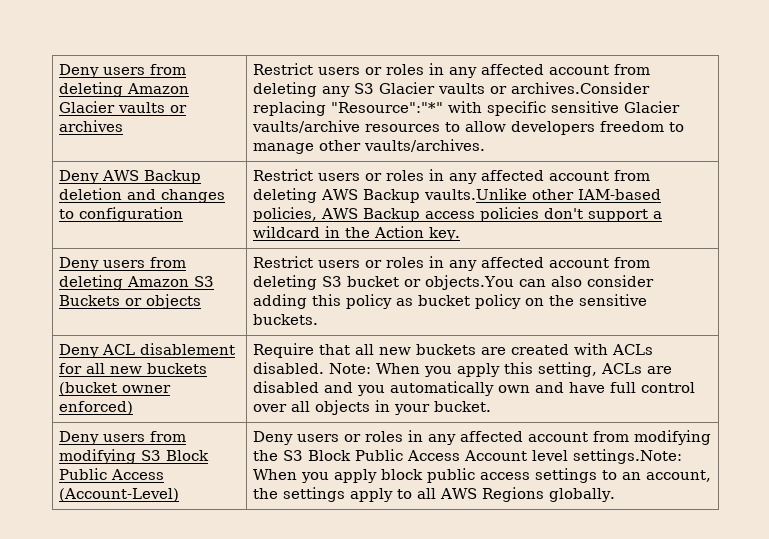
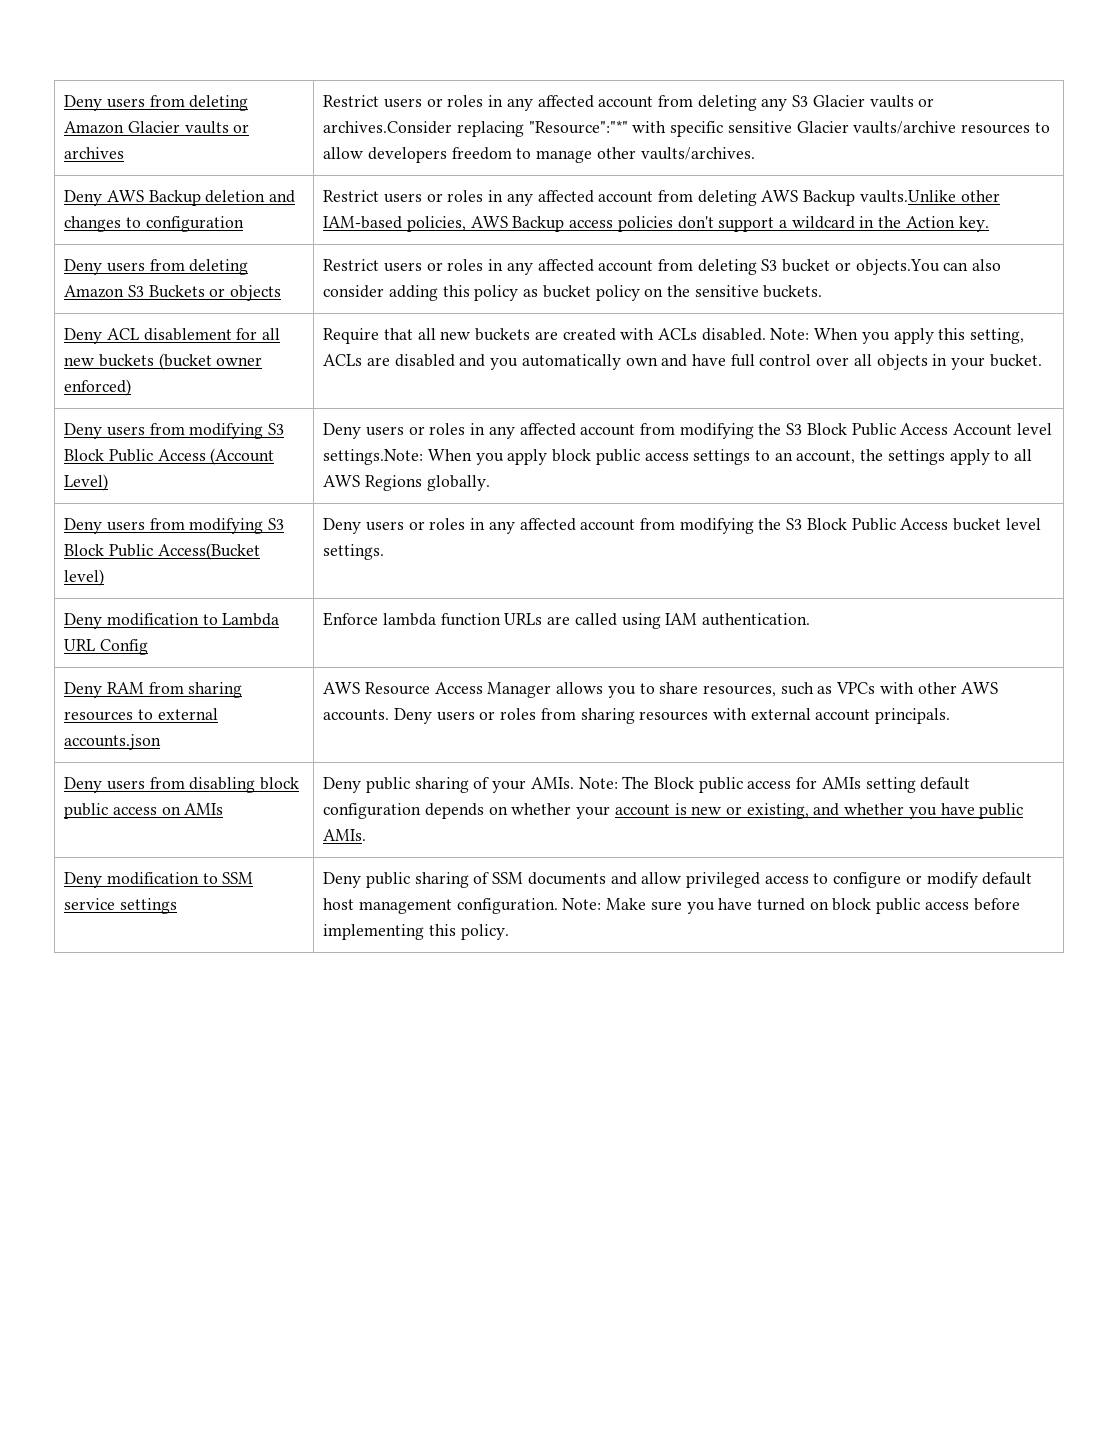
[59,488,180,502] (Account-Level) -> [210,448,275,465] [64,474,109,491] (Account Level)
(616, 495) none -> [64,518,285,534] [64,543,260,560] [64,569,105,586] [323,518,1041,534] [323,544,385,560] [64,613,280,629] [64,639,148,655] [323,612,810,629] [64,682,243,698] [64,708,218,721] [64,734,162,750] [323,682,999,698] [323,708,951,724] [64,777,300,793] [64,803,224,819] [323,776,971,793] [323,803,1024,819] [323,829,367,841] [64,872,254,888] [64,898,177,914] [323,872,1033,888] [323,898,1020,914] [323,924,509,940] // Deny users from modifying S3 Block Public Access(Bucket level) | Deny users or roles in any affected account from modifying the S3 Block Public Access bucket level settings. // Deny modification to Lambda URL Config | Enforce lambda function URLs are called using IAM authentication. // Deny RAM from sharing resources to external accounts.json | AWS Resource Access Manager allows you to share resources, such as VPCs with other AWS accounts. Deny users or roles from sharing resources with external account principals. // Deny users from disabling block public access on AMIs | Deny public sharing of your AMIs. Note: The Block public access for AMIs setting default configuration depends on whether your account is new or existing, and whether you have public AMIs. // Deny modification to SSM service settings | Deny public sharing of SSM documents and allow privileged access to configure or modify default host management configuration. Note: Make sure you have turned on block public access before implementing this policy.

